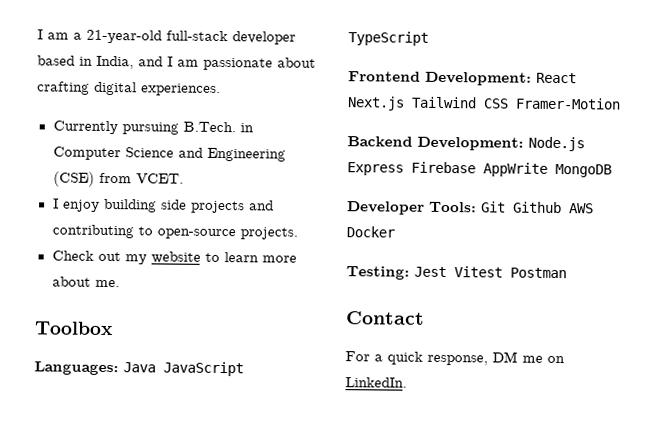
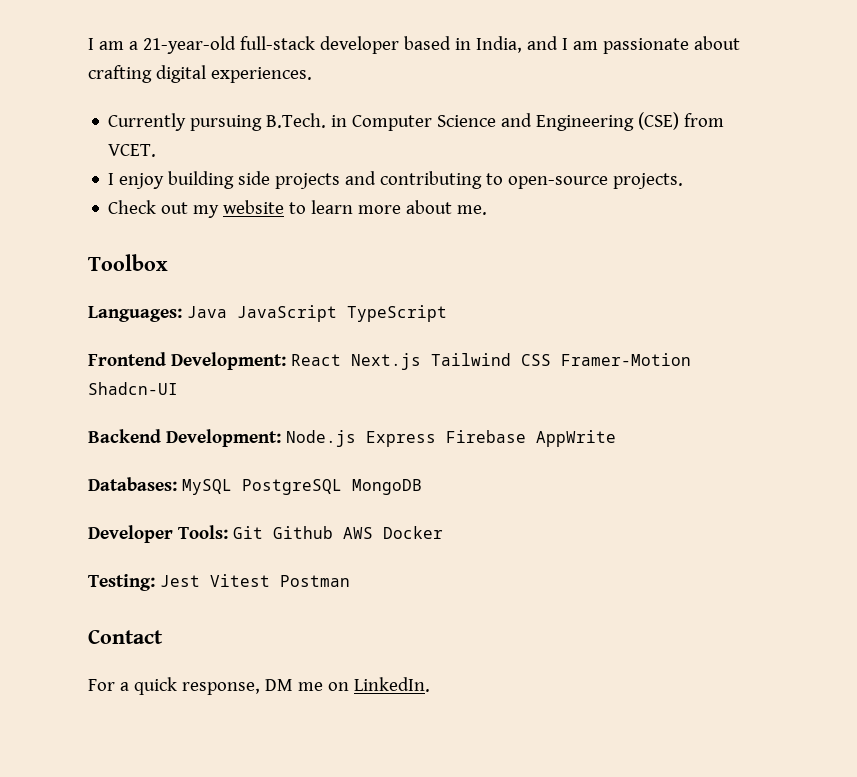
(621, 103) none -> [88,382,178,395] Shadcn-UI
(548, 169) none -> [88,477,342,495] // Databases: MySQL PostgreSQL

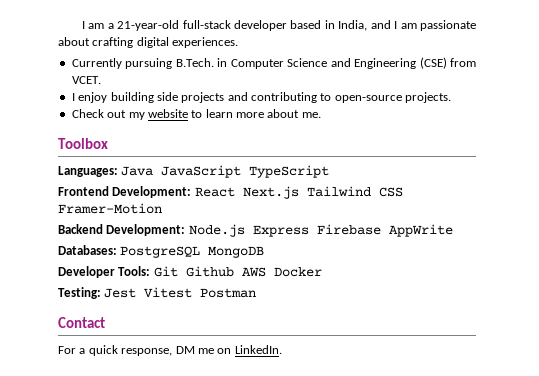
[88,382,178,395] Shadcn-UI -> (162, 208) none
[181,479,232,495] MySQL -> (117, 250) none

